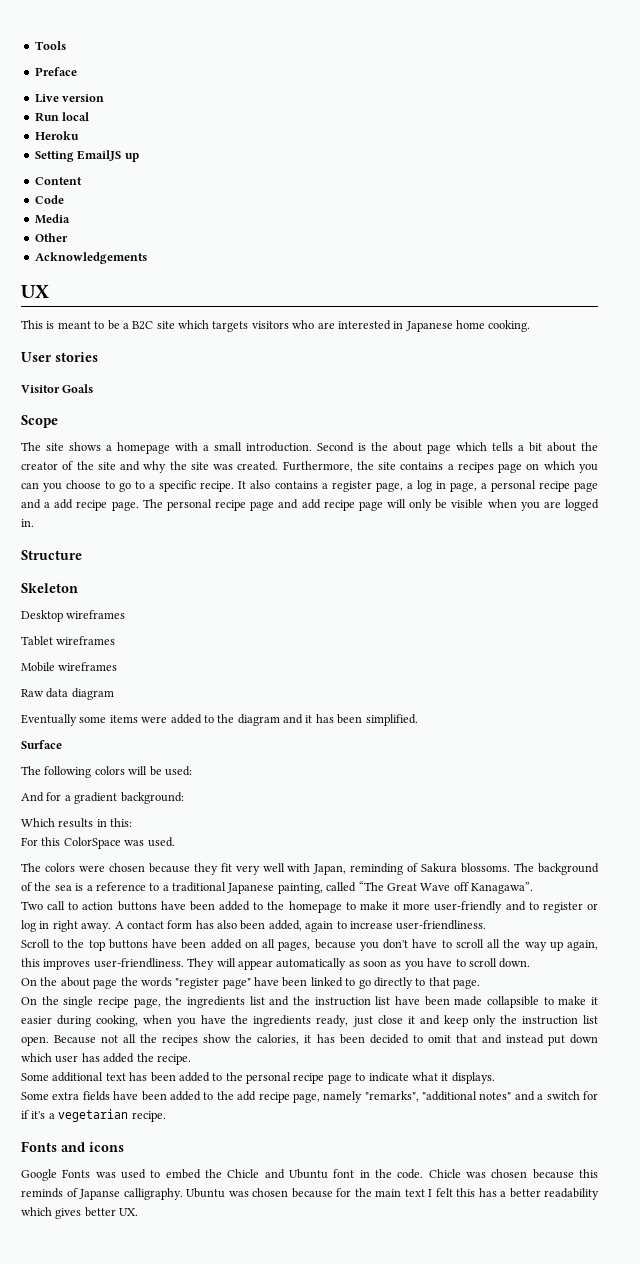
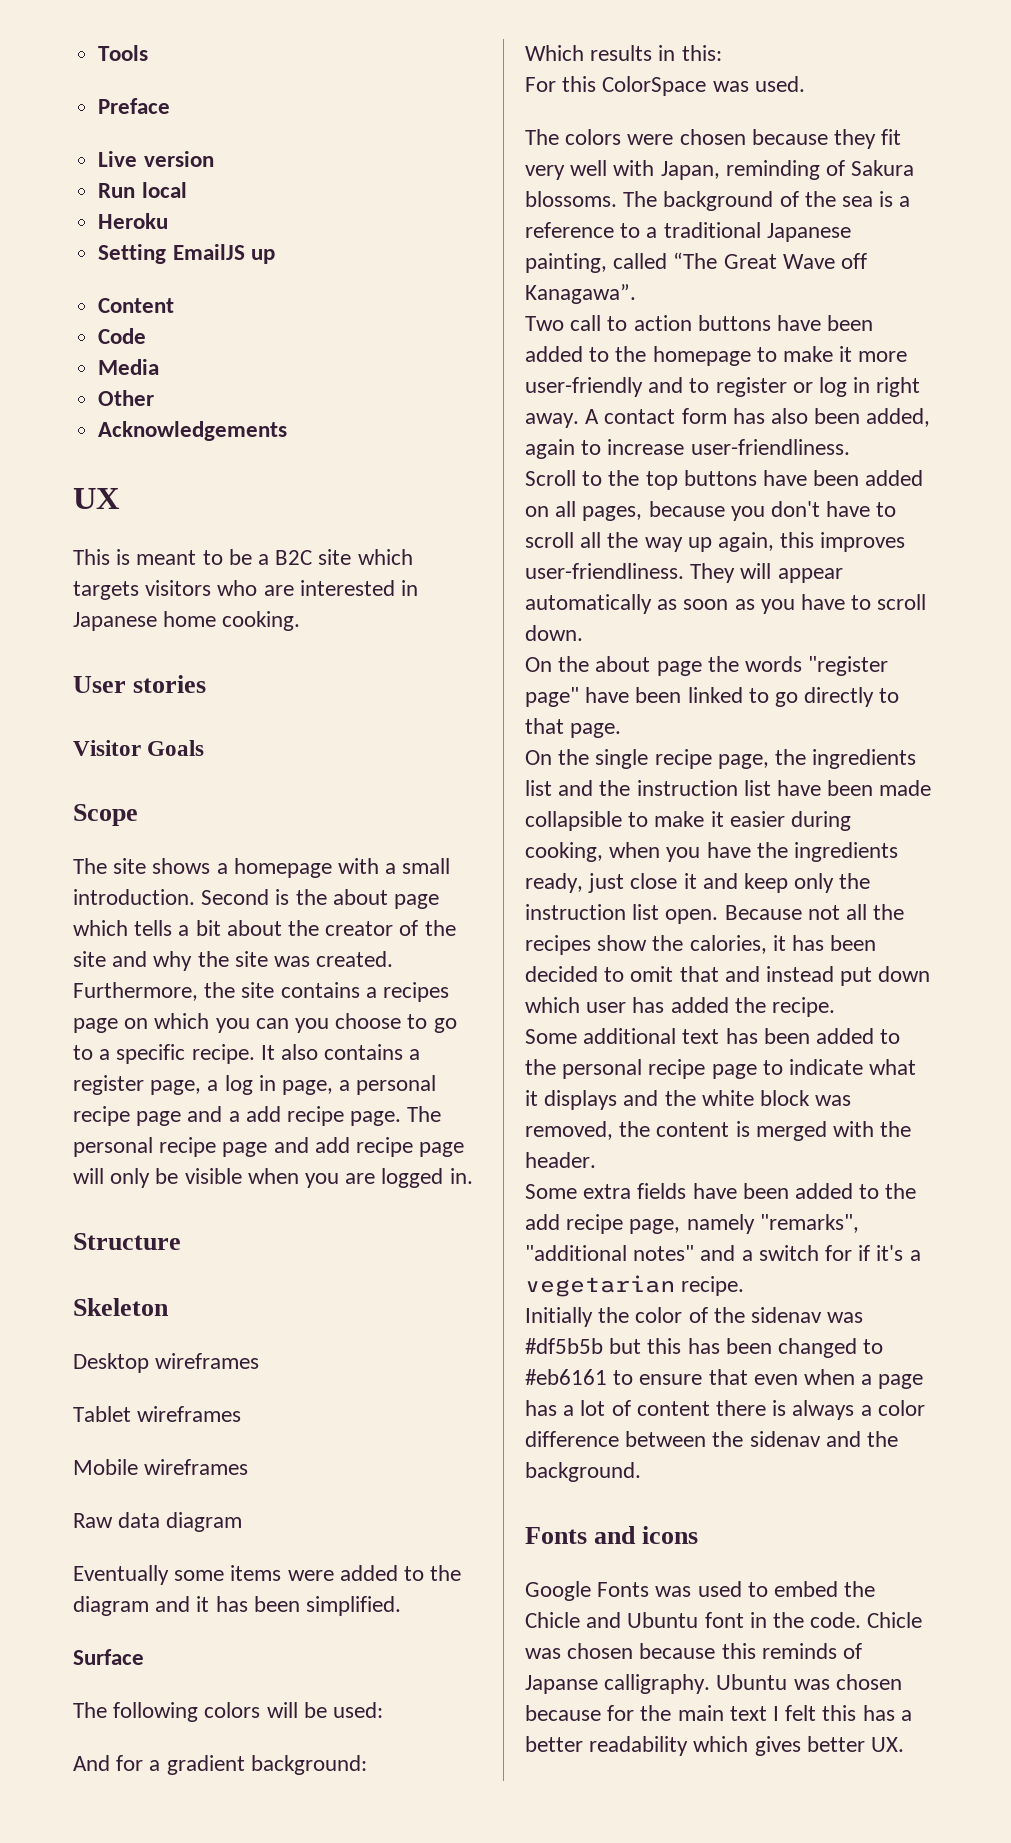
[451,1072,495,1084] displays. -> [544,1090,852,1110] [525,1121,912,1141] [525,1152,596,1168] displays and the white block was removed, the content is merged with the header.
(166, 1116) none -> [525,1307,864,1327] [525,1338,884,1358] [525,1369,924,1389] [525,1400,925,1420] [525,1431,899,1447] [525,1462,641,1482] // Initially the color of the sidenav was #df5b5b but this has been changed to #eb6161 to ensure that even when a page has a lot of content there is always a color difference between the sidenav and the background.

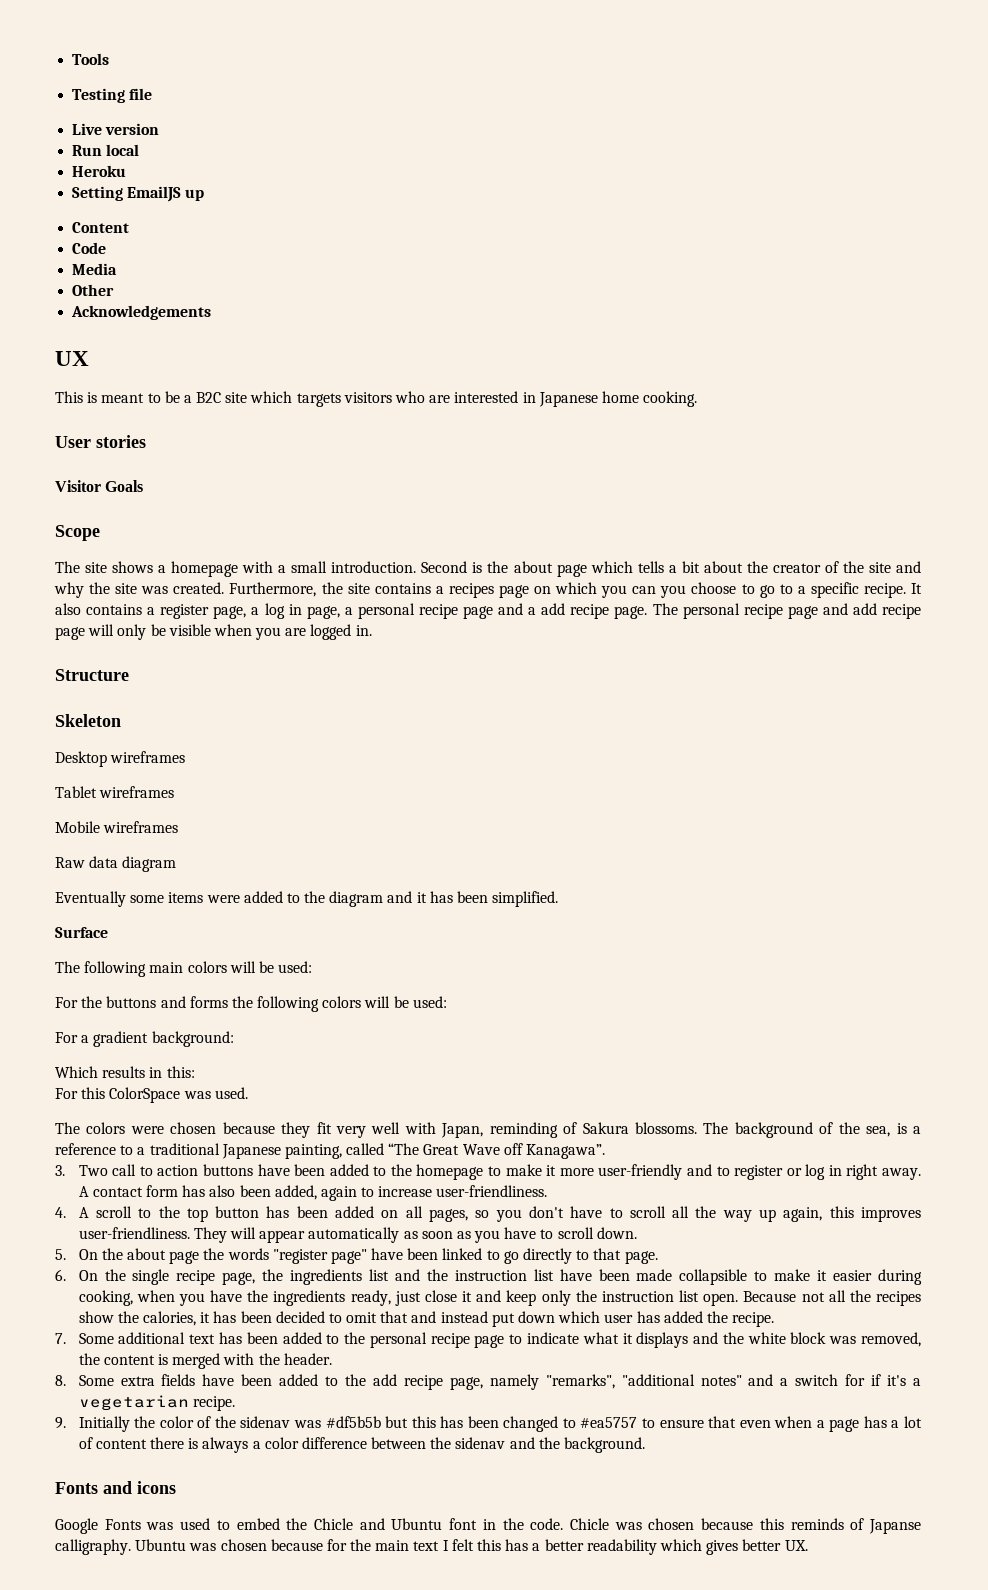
[98,98,171,114] Preface -> [72,88,153,103] Testing file
[204,1702,384,1718] [73,1755,144,1771] colors will be used: // And for -> [149,961,313,973] [55,996,447,1012] [55,1032,78,1043] main colors will be used: // For the buttons and forms the following colors will be used: // For
[842,196,874,207] sea -> [866,1126,891,1137] sea,
(636, 294) none -> [55,1165,65,1176] 3.
[525,470,576,486] Scroll -> [55,1206,132,1218] 4. A scroll
[683,470,808,486] buttons have -> [215,1206,290,1218] button has
[648,501,725,517] because -> [475,1210,490,1218] so
(583, 633) none -> [55,1249,66,1260] 5.
(622, 730) none -> [55,1269,66,1281] 6.
(836, 1007) none -> [55,1333,66,1344] 7.
(596, 1160) none -> [55,1375,66,1386] 8.
(745, 1286) none -> [55,1417,66,1429] 9.
[525,1369,607,1385] #eb6161 -> [580,1417,638,1428] #ea5757

